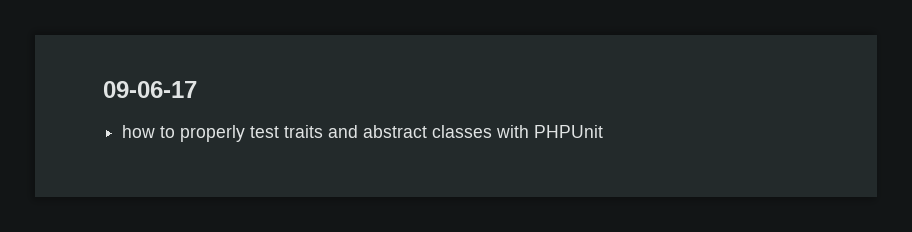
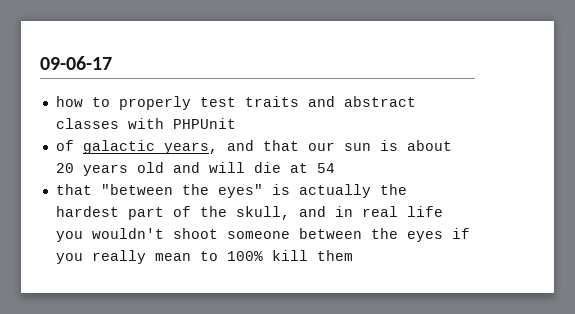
(604, 131) none -> [55,140,452,154] [55,162,335,176] [55,184,407,198] [55,206,443,220] [55,228,470,242] [55,250,353,264] // of galactic years, and that our sun is about 20 years old and will die at 54 // that "between the eyes" is actually the hardest part of the skull, and in real life you wouldn't shoot someone between the eyes if you really mean to 100% kill them

